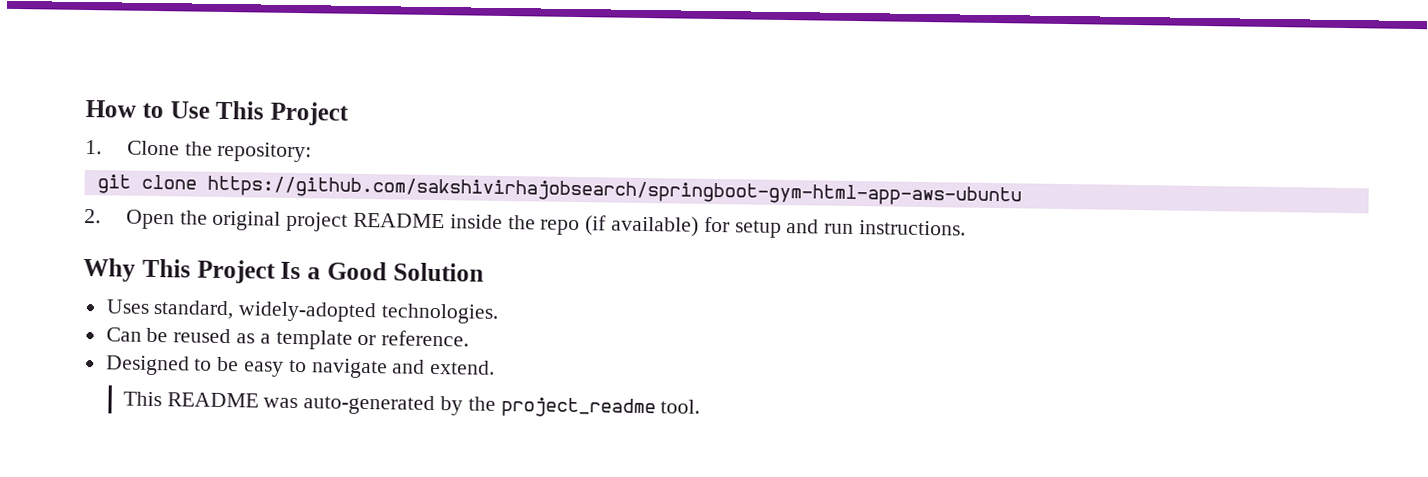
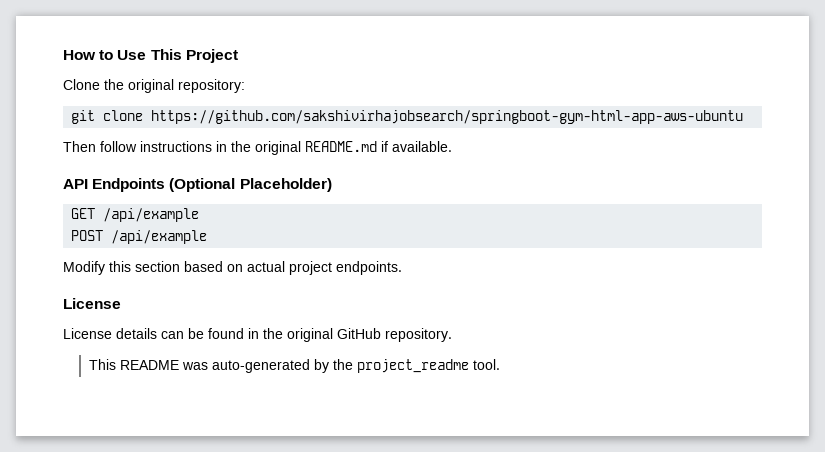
[85,139,102,155] 1. -> (238, 56) none
(213, 148) none -> [128,79,174,93] original
[84,208,967,238] [83,257,484,284] [105,299,500,324] [105,327,470,350] [104,355,496,379] 2. Open the original project README inside the repo (if available) for setup and run instructions. // Why This Project Is a Good Solution // Uses standard, widely-adopted technologies. // Can be reused as a template or reference. // Designed to be easy to navigate and extend. -> [63,141,452,155] [63,178,332,192] [71,208,200,222] [71,230,208,244] [63,261,402,275] [63,298,121,309] [63,328,452,342] Then follow instructions in the original README.md if available. // API Endpoints (Optional Placeholder) // GET /api/example // POST /api/example // Modify this section based on actual project endpoints. // License // License details can be found in the original GitHub repository.

